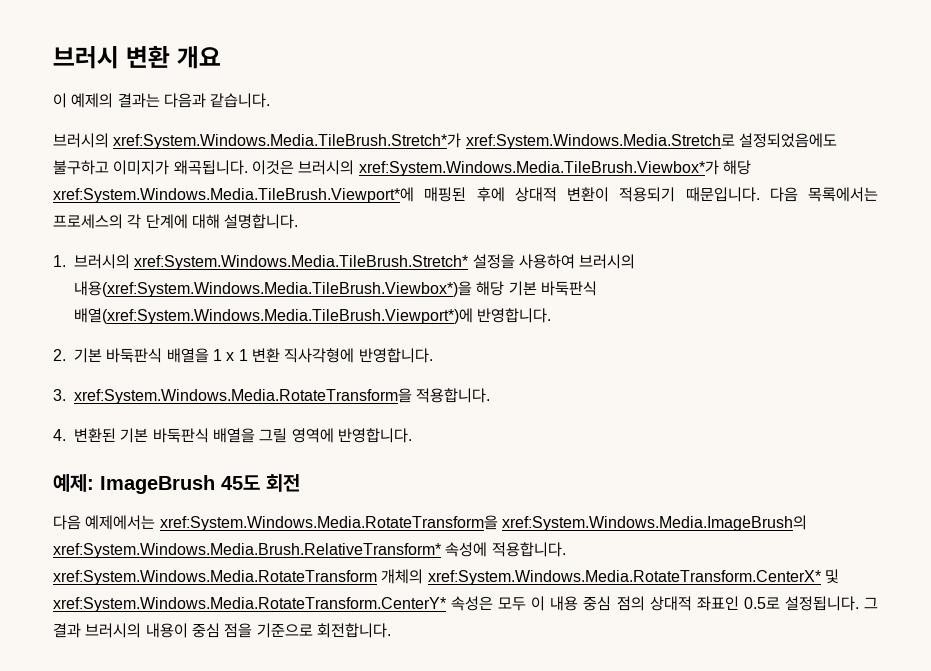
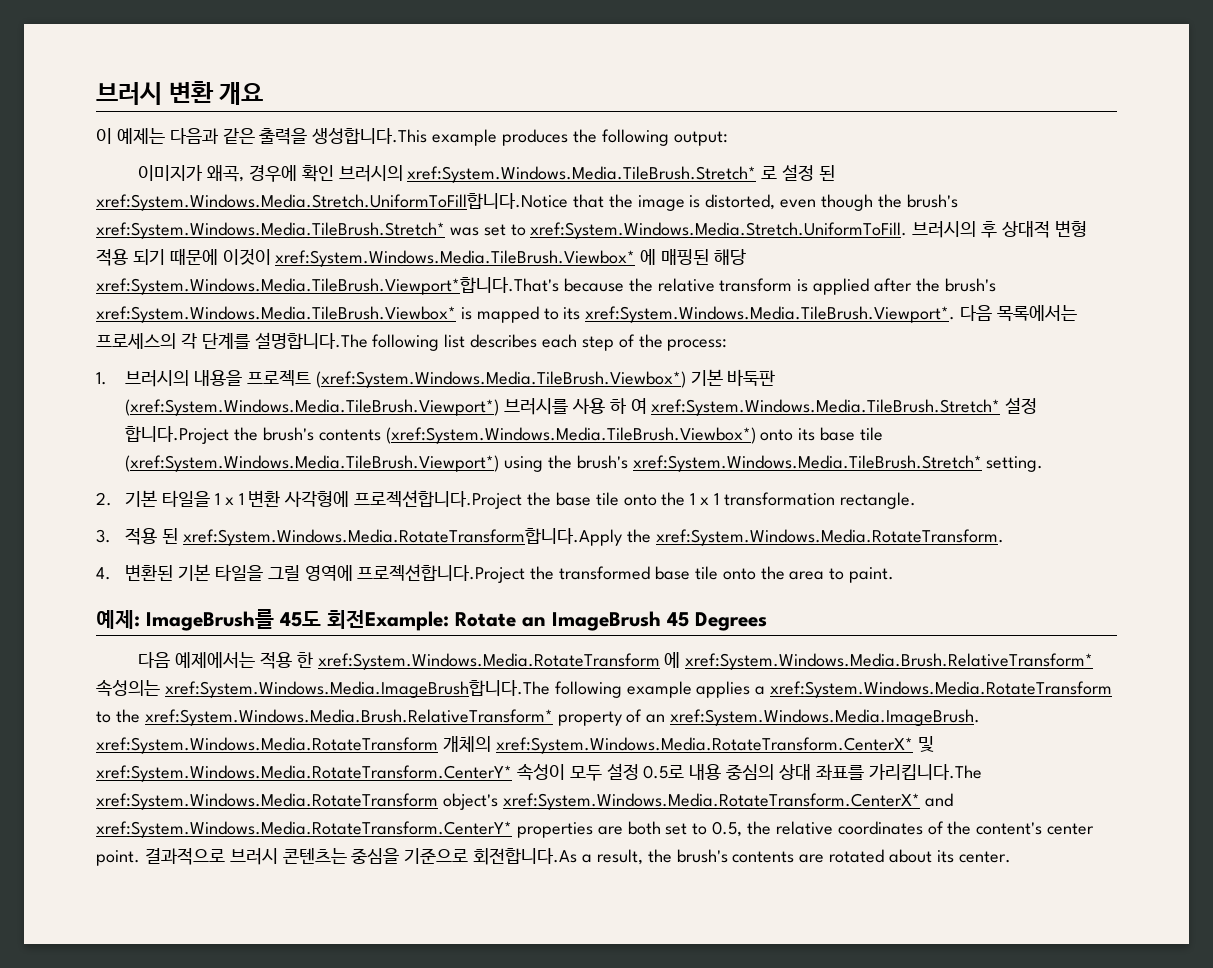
[71,93,271,108] [53,133,837,149] [53,160,751,176] [53,187,878,203] [53,214,299,229] [53,254,636,270] [74,281,597,297] [74,308,552,324] 예제의 결과는 다음과 같습니다. // 브러시의 xref:System.Windows.Media.TileBrush.Stretch*가 xref:System.Windows.Media.Stretch로 설정되었음에도 불구하고 이미지가 왜곡됩니다. 이것은 브러시의 xref:System.Windows.Media.TileBrush.Viewbox*가 해당 xref:System.Windows.Media.TileBrush.Viewport*에 매핑된 후에 상대적 변환이 적용되기 때문입니다. 다음 목록에서는 프로세스의 각 단계에 대해 설명합니다. // 1. 브러시의 xref:System.Windows.Media.TileBrush.Stretch* 설정을 사용하여 브러시의 내용(xref:System.Windows.Media.TileBrush.Viewbox*)을 해당 기본 바둑판식 배열(xref:System.Windows.Media.TileBrush.Viewport*)에 반영합니다. -> [116,128,728,146] [138,164,835,183] [96,193,958,211] [96,220,1087,239] [96,248,747,267] [96,277,996,295] [96,305,1078,323] [96,332,728,351] [96,369,776,388] [125,397,1038,416] [125,426,883,444] [125,455,1044,472] 예제는 다음과 같은 출력을 생성합니다.This example produces the following output: // 이미지가 왜곡, 경우에 확인 브러시의 xref:System.Windows.Media.TileBrush.Stretch* 로 설정 된 xref:System.Windows.Media.Stretch.UniformToFill합니다.Notice that the image is distorted, even though the brush's xref:System.Windows.Media.TileBrush.Stretch* was set to xref:System.Windows.Media.Stretch.UniformToFill. 브러시의 후 상대적 변형 적용 되기 때문에 이것이 xref:System.Windows.Media.TileBrush.Viewbox* 에 매핑된 해당 xref:System.Windows.Media.TileBrush.Viewport*합니다.That's because the relative transform is applied after the brush's xref:System.Windows.Media.TileBrush.Viewbox* is mapped to its xref:System.Windows.Media.TileBrush.Viewport*. 다음 목록에서는 프로세스의 각 단계를 설명합니다.The following list describes each step of the process: // 1. 브러시의 내용을 프로젝트 (xref:System.Windows.Media.TileBrush.Viewbox*) 기본 바둑판 (xref:System.Windows.Media.TileBrush.Viewport*) 브러시를 사용 하 여 xref:System.Windows.Media.TileBrush.Stretch* 설정 합니다.Project the brush's contents (xref:System.Windows.Media.TileBrush.Viewbox*) onto its base tile (xref:System.Windows.Media.TileBrush.Viewport*) using the brush's xref:System.Windows.Media.TileBrush.Stretch* setting.
[106,348,209,363] 바둑판식 배열을 -> [161,490,210,507] 타일을
[284,348,433,363] [53,388,491,404] [53,428,412,443] [53,474,300,494] [53,515,807,531] [53,542,566,558] 직사각형에 반영합니다. // 3. xref:System.Windows.Media.RotateTransform을 적용합니다. // 4. 변환된 기본 바둑판식 배열을 그릴 영역에 반영합니다. // 예제: ImageBrush 45도 회전 // 다음 예제에서는 xref:System.Windows.Media.RotateTransform을 xref:System.Windows.Media.ImageBrush의 xref:System.Windows.Media.Brush.RelativeTransform* 속성에 적용합니다. -> [284,490,916,509] [96,528,1004,546] [96,564,895,583] [96,609,767,631] [138,652,1094,670] [96,680,1113,698] [96,709,981,726] 사각형에 프로젝션합니다.Project the base tile onto the 1 x 1 transformation rectangle. // 3. 적용 된 xref:System.Windows.Media.RotateTransform합니다.Apply the xref:System.Windows.Media.RotateTransform. // 4. 변환된 기본 타일을 그릴 영역에 프로젝션합니다.Project the transformed base tile onto the area to paint. // 예제: ImageBrush를 45도 회전Example: Rotate an ImageBrush 45 Degrees // 다음 예제에서는 적용 한 xref:System.Windows.Media.RotateTransform 에 xref:System.Windows.Media.Brush.RelativeTransform* 속성의는 xref:System.Windows.Media.ImageBrush합니다.The following example applies a xref:System.Windows.Media.RotateTransform to the xref:System.Windows.Media.Brush.RelativeTransform* property of an xref:System.Windows.Media.ImageBrush.
[451,596,879,611] [53,623,391,638] 속성은 모두 이 내용 중심 점의 상대적 좌표인 0.5로 설정됩니다. 그 결과 브러시의 내용이 중심 점을 기준으로 회전합니다. -> [516,763,982,781] [96,793,953,810] [96,821,1095,838] [96,848,1011,866] 속성이 모두 설정 0.5로 내용 중심의 상대 좌표를 가리킵니다.The xref:System.Windows.Media.RotateTransform object's xref:System.Windows.Media.RotateTransform.CenterX* and xref:System.Windows.Media.RotateTransform.CenterY* properties are both set to 0.5, the relative coordinates of the content's center point. 결과적으로 브러시 콘텐츠는 중심을 기준으로 회전합니다.As a result, the brush's contents are rotated about its center.

